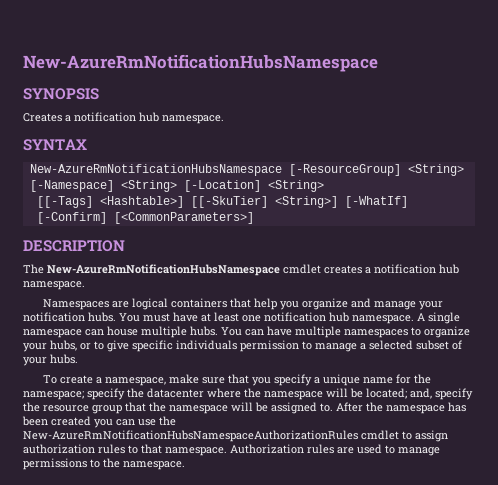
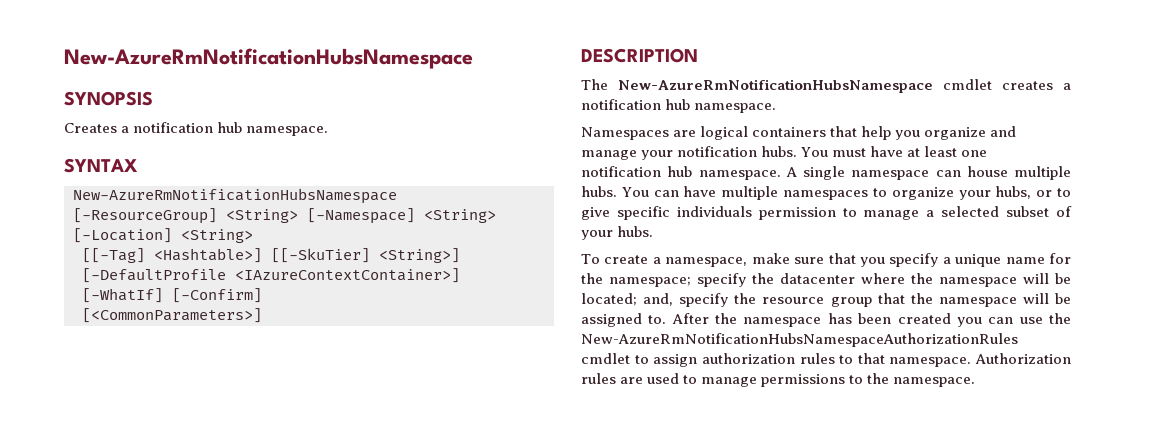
[36,196,93,208] [[-Tags] -> [82,248,145,263] [[-Tag]
(338, 202) none -> [82,268,460,283] [-DefaultProfile <IAzureContextContainer>]
(107, 218) none -> (262, 295) //

